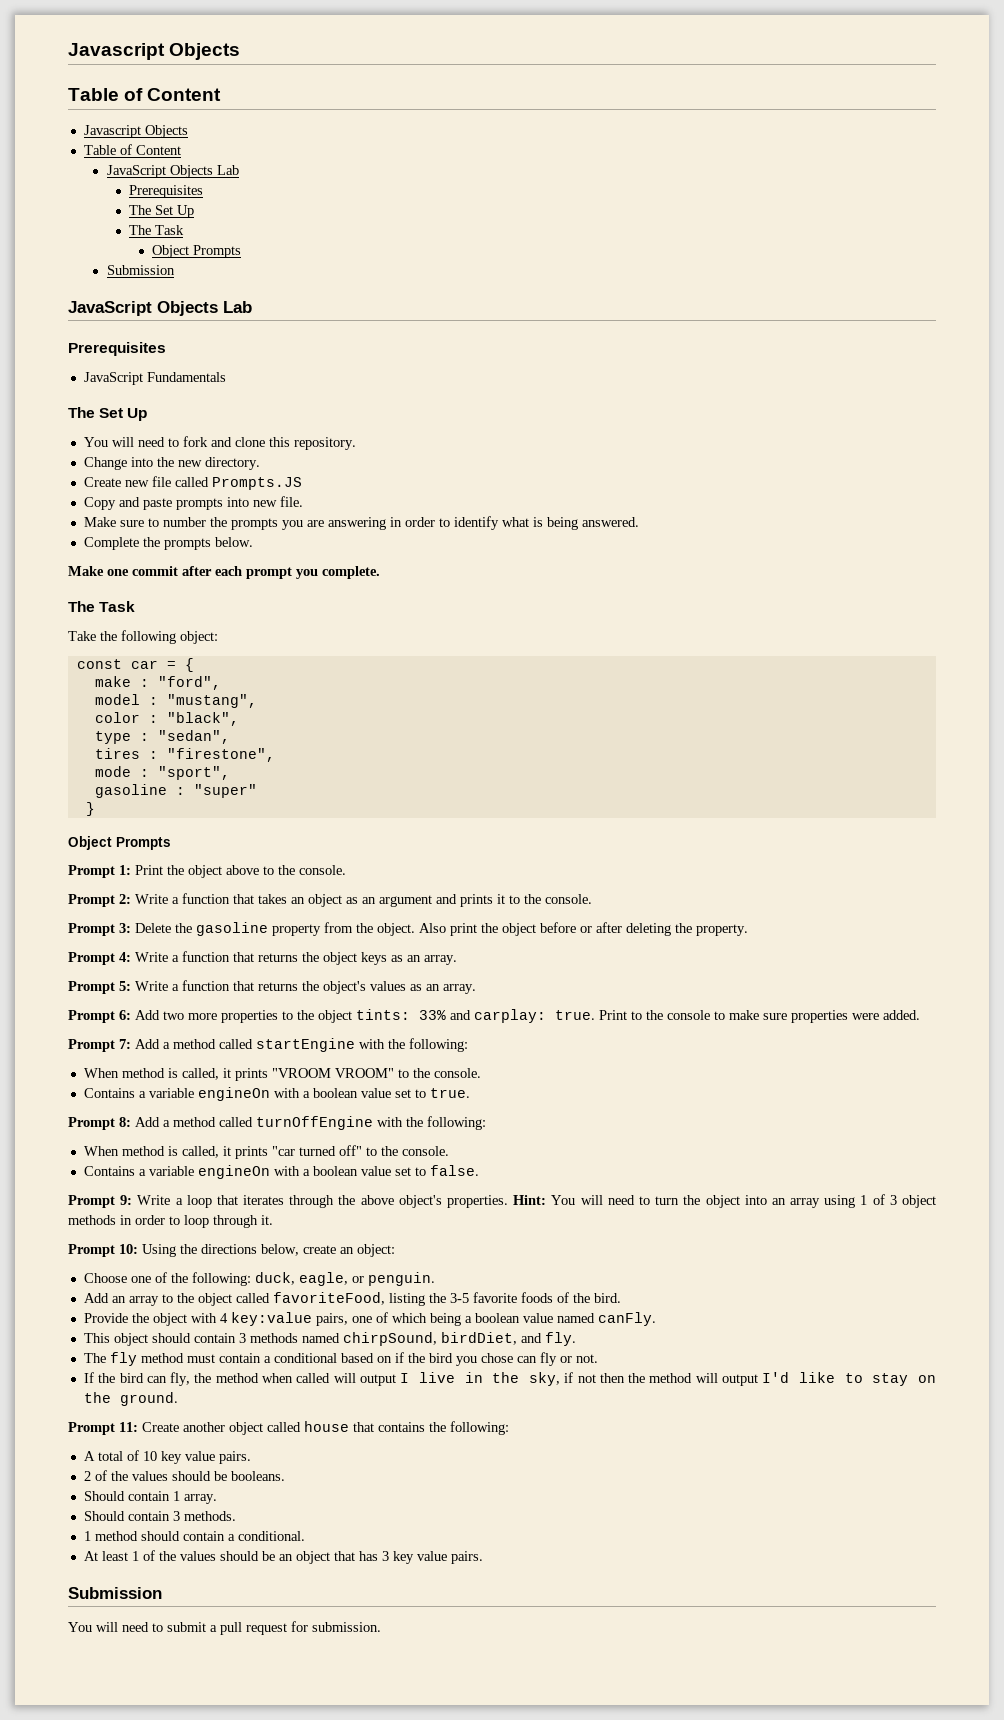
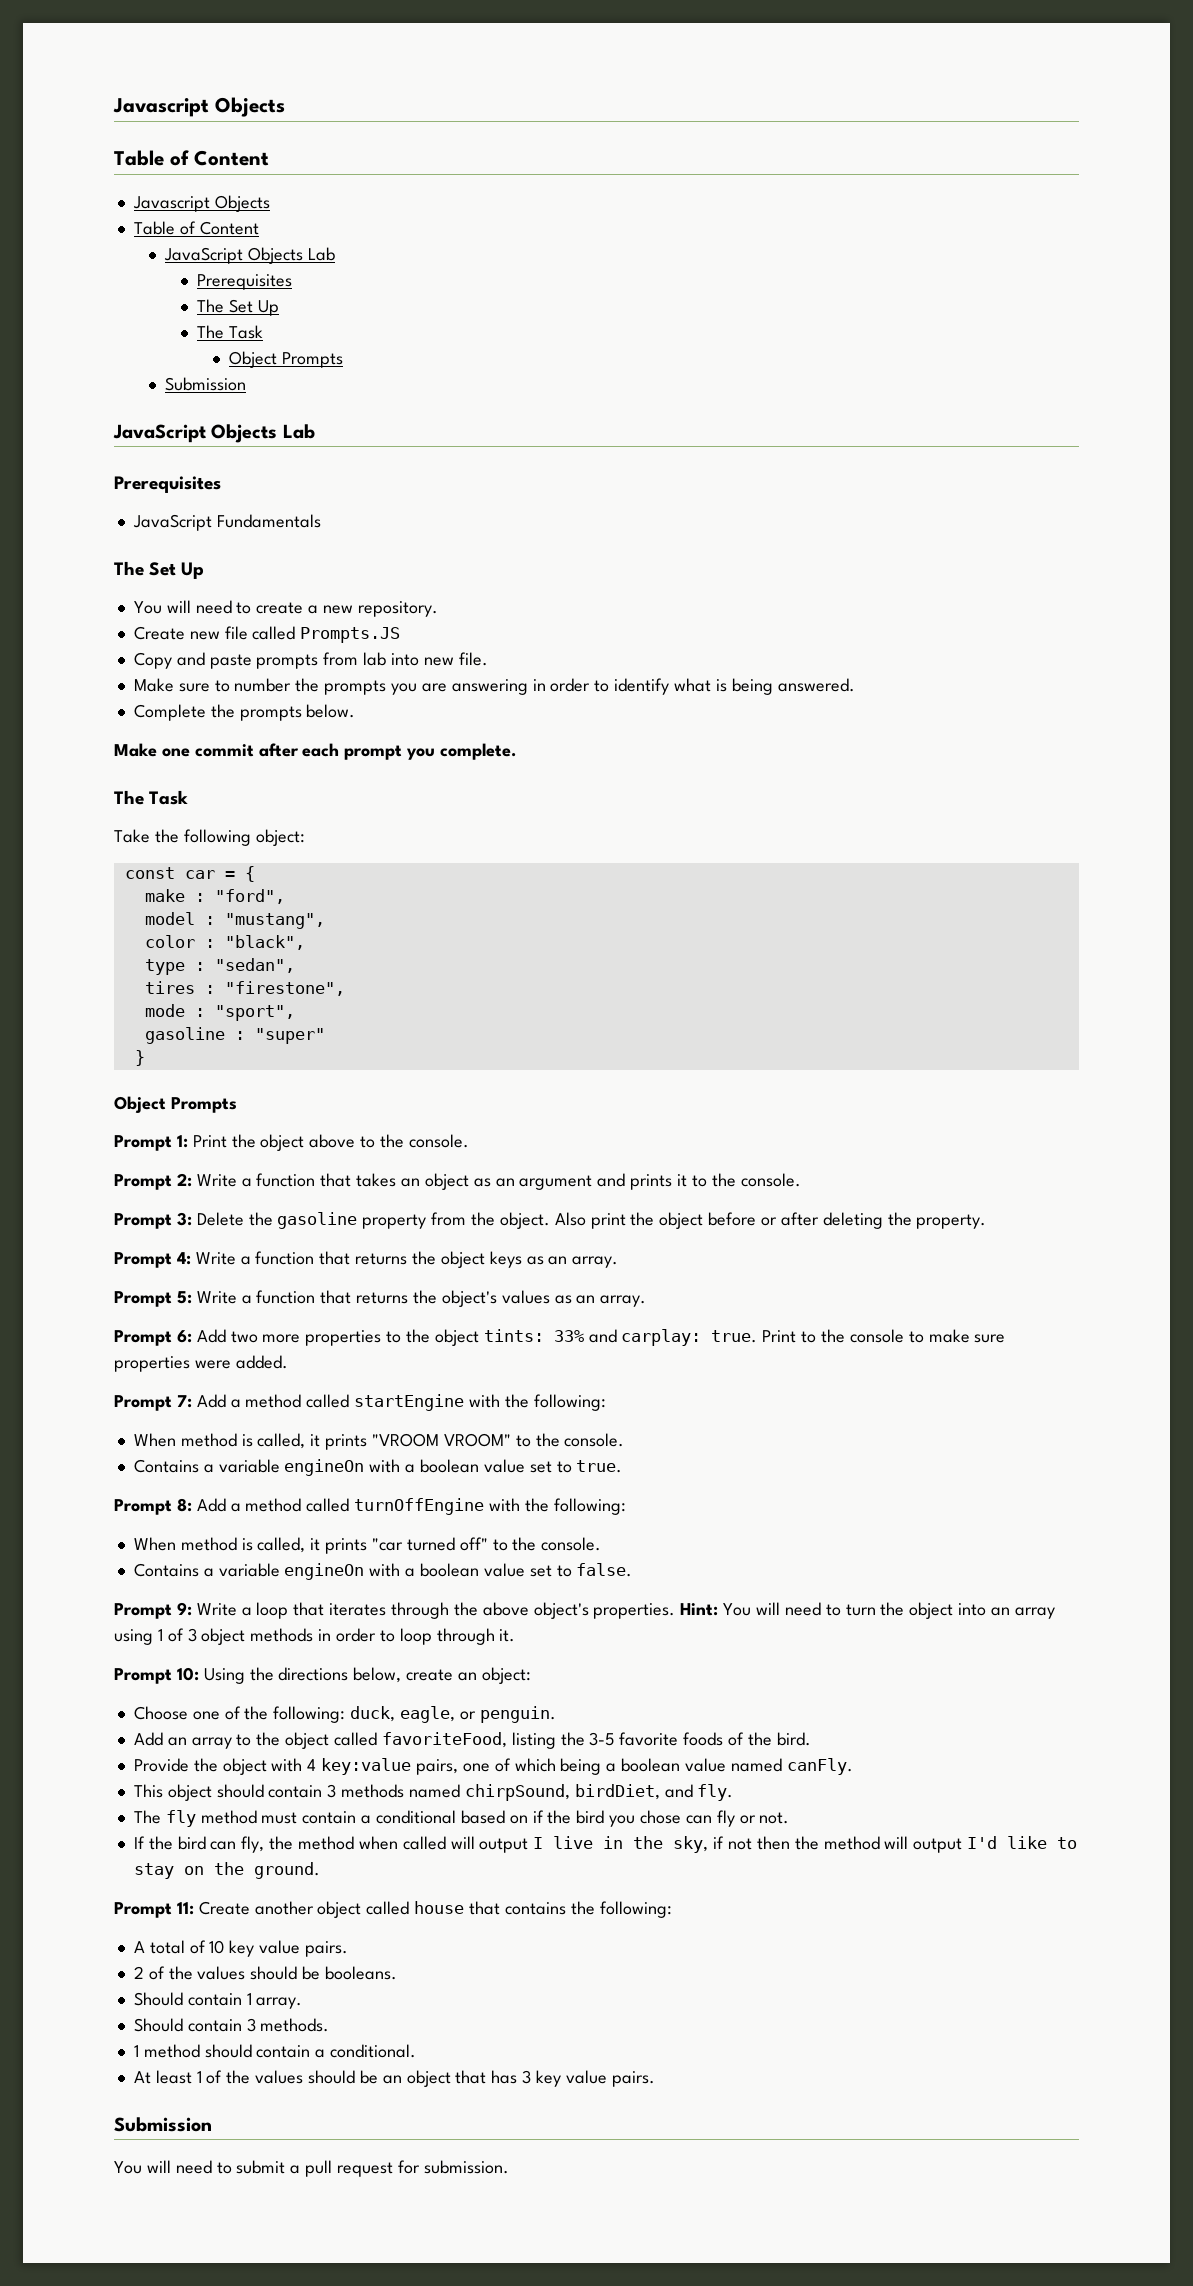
[182,436,356,450] [83,457,260,470] fork and clone this repository. // Change into the new directory. -> [256,601,438,617] create a new repository.
(223, 504) none -> [323,652,387,666] from lab

